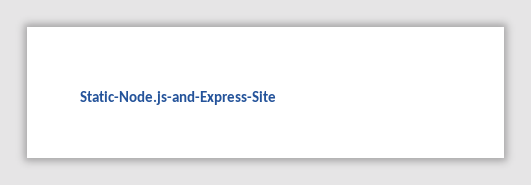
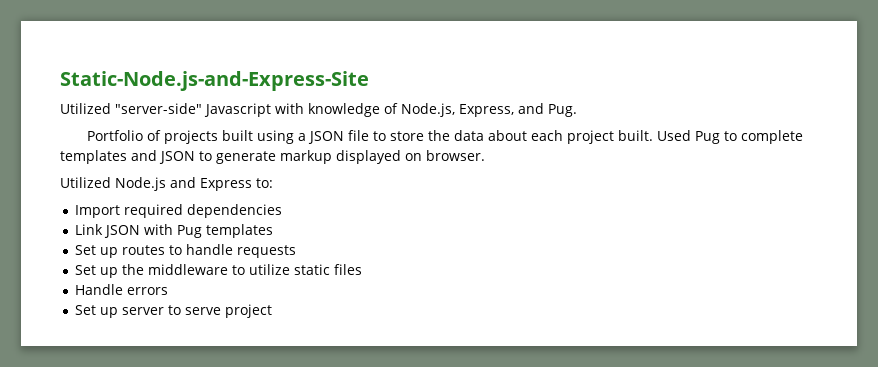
(276, 98) none -> [60,103,577,117] [86,130,803,144] [60,150,485,164] [60,177,273,191] [75,204,283,218] [75,224,274,238] [75,244,297,258] [75,264,363,278] [75,284,169,295] [75,304,273,318] // Utilized "server-side" Javascript with knowledge of Node.js, Express, and Pug. // Portfolio of projects built using a JSON file to store the data about each project built. Used Pug to complete templates and JSON to generate markup displayed on browser. // Utilized Node.js and Express to: // Import required dependencies // Link JSON with Pug templates // Set up routes to handle requests // Set up the middleware to utilize static files // Handle errors // Set up server to serve project

